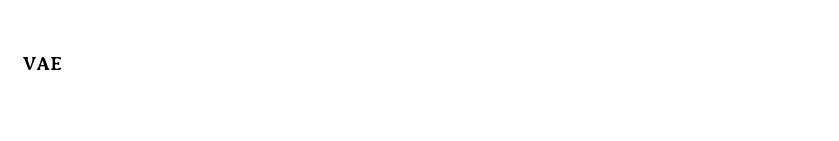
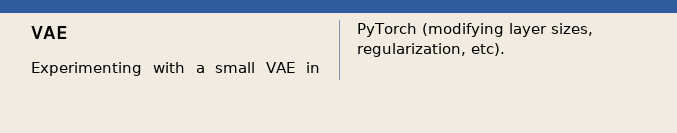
[22,57,62,70] VAE -> [31,26,68,39] [31,62,320,76] [357,23,593,37] [357,43,505,57] VAE // Experimenting with a small VAE in PyTorch (modifying layer sizes, regularization, etc).

